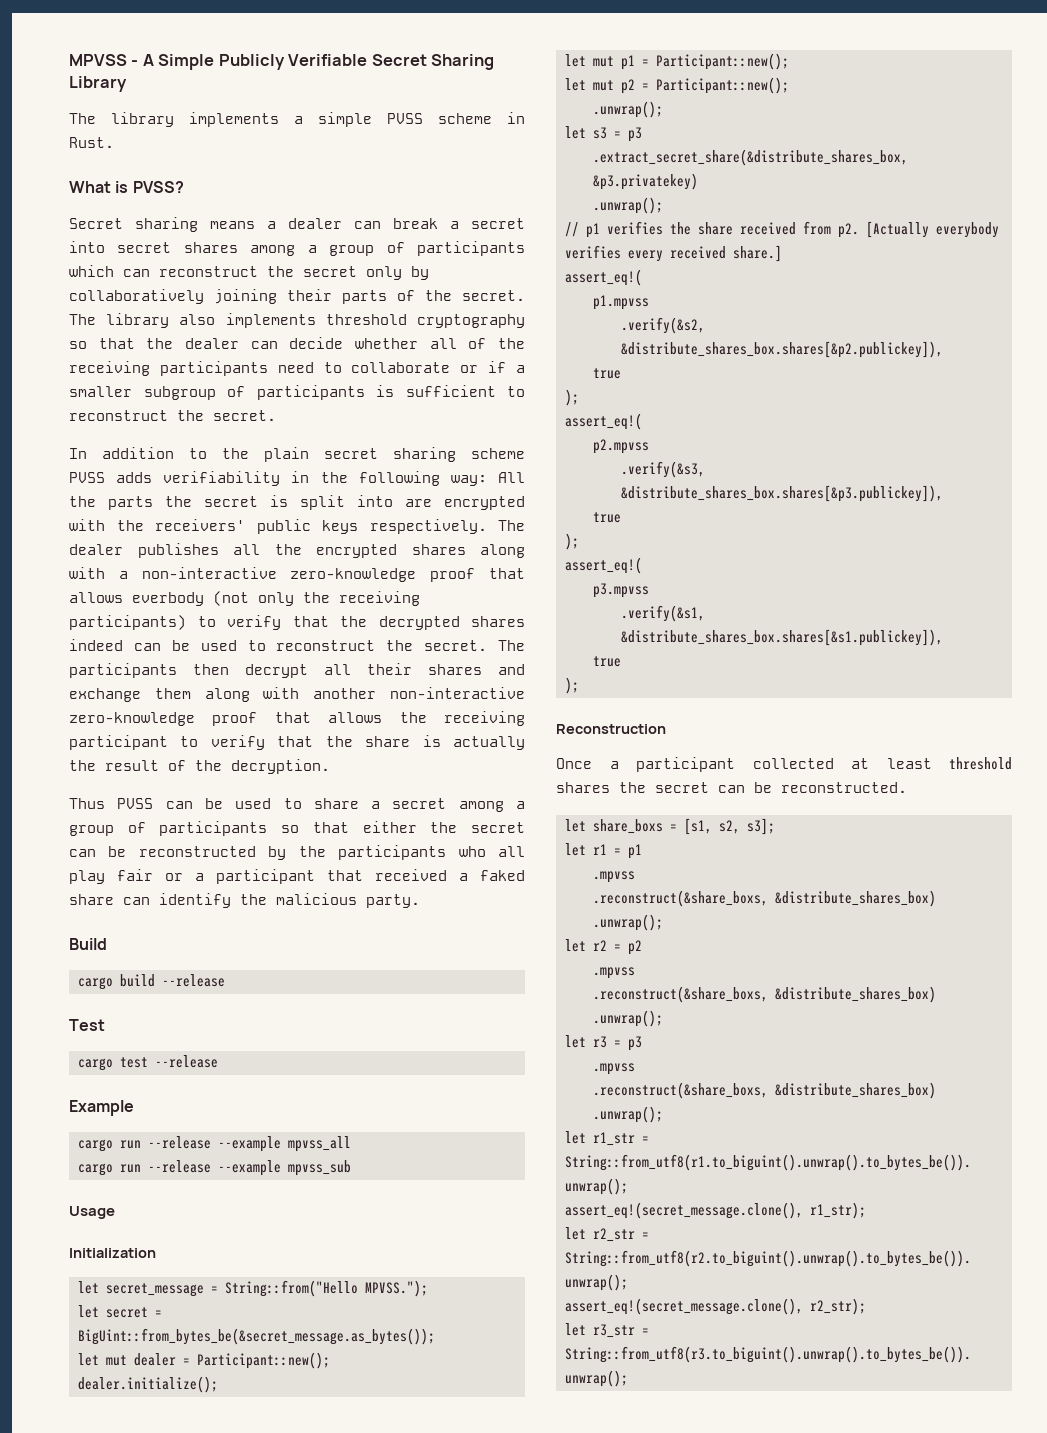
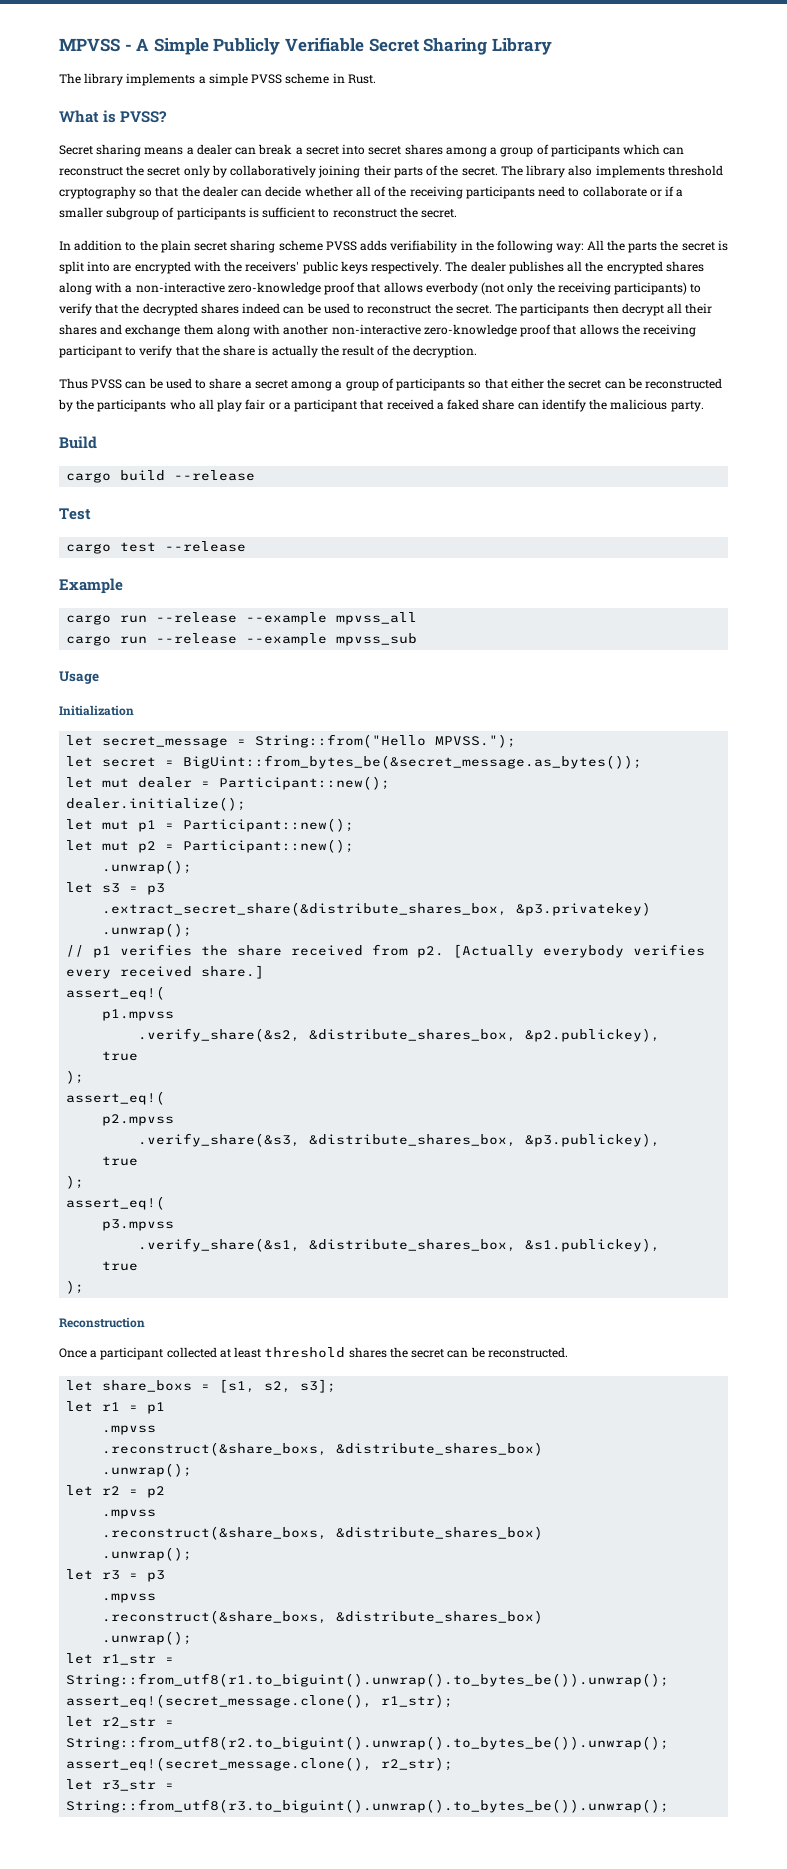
[621,317,705,334] [621,341,943,358] .verify(&s2, &distribute_shares_box.shares[&p2.publickey]), -> [138,1028,661,1042] .verify_share(&s2, &distribute_shares_box, &p2.publickey),
[621,461,705,478] [621,485,943,502] .verify(&s3, &distribute_shares_box.shares[&p3.publickey]), -> [138,1133,661,1147] .verify_share(&s3, &distribute_shares_box, &p3.publickey),
[621,605,705,622] [621,629,943,646] .verify(&s1, &distribute_shares_box.shares[&s1.publickey]), -> [138,1238,661,1252] .verify_share(&s1, &distribute_shares_box, &s1.publickey),

